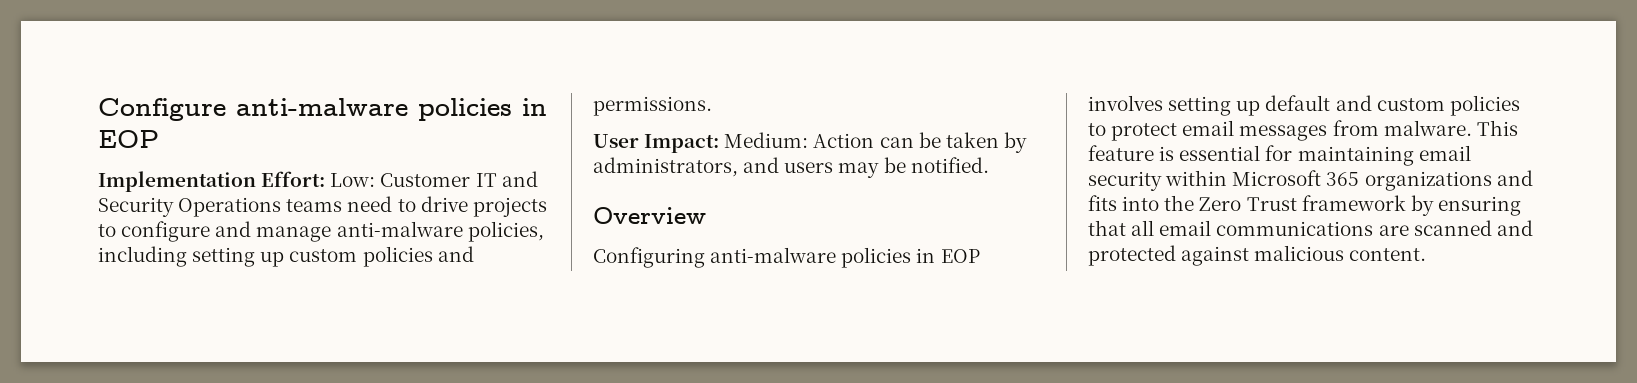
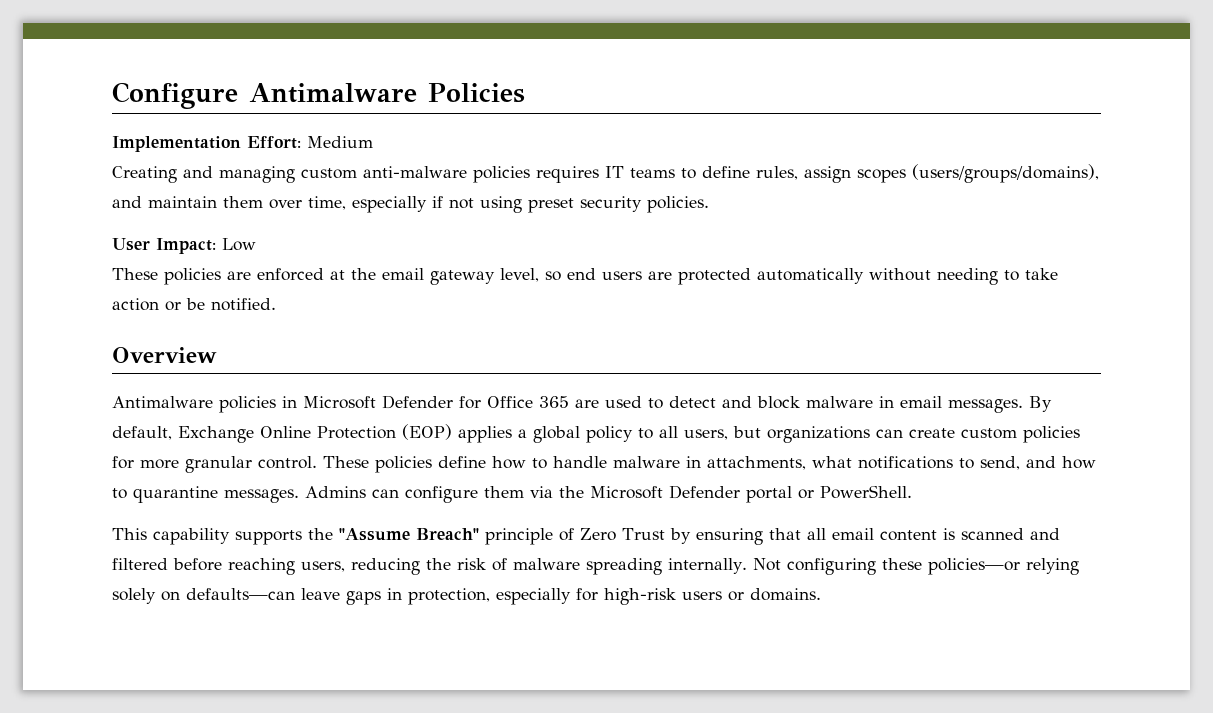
[236,98,547,121] [98,130,159,148] [98,171,538,192] [98,196,547,217] [98,221,544,242] [98,246,474,267] [593,96,712,116] [593,132,1027,153] [593,157,989,178] [593,207,706,224] [593,247,980,268] [1088,95,1520,116] [1088,120,1518,141] [1088,145,1471,166] [1088,170,1533,191] [1088,195,1195,211] anti-malware policies in EOP // Implementation Effort: Low: Customer IT and Security Operations teams need to drive projects to configure and manage anti-malware policies, including setting up custom policies and permissions. // User Impact: Medium: Action can be taken by administrators, and users may be notified. // Overview // Configuring anti-malware policies in EOP involves setting up default and custom policies to protect email messages from malware. This feature is essential for maintaining email security within Microsoft 365 organizations and fits into the -> [249,83,525,103] [112,136,373,152] [112,164,1099,183] [112,196,709,213] [112,238,256,254] [112,268,1058,285] [112,298,276,311] [112,347,217,363] [112,395,1052,413] [112,424,1080,443] [112,456,1096,473] [112,485,912,503] [112,528,574,545] Antimalware Policies // Implementation Effort: Medium // Creating and managing custom anti-malware policies requires IT teams to define rules, assign scopes (users/groups/domains), and maintain them over time, especially if not using preset security policies. // User Impact: Low // These policies are enforced at the email gateway level, so end users are protected automatically without needing to take action or be notified. // Overview // Antimalware policies in Microsoft Defender for Office 365 are used to detect and block malware in email messages. By default, Exchange Online Protection (EOP) applies a global policy to all users, but organizations can create custom policies for more granular control. These policies define how to handle malware in attachments, what notifications to send, and how to quarantine messages. Admins can configure them via the Microsoft Defender portal or PowerShell. // This capability supports the "Assume Breach" principle of
[1301,195,1406,211] framework -> (665, 534) none
[1216,220,1533,236] [1088,245,1427,266] communications are scanned and protected against malicious content. -> [879,528,1060,541] [112,558,1079,575] [112,588,821,605] content is scanned and filtered before reaching users, reducing the risk of malware spreading internally. Not configuring these policies—or relying solely on defaults—can leave gaps in protection, especially for high-risk users or domains.

